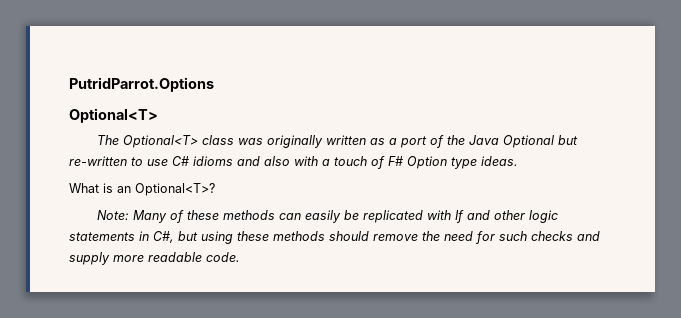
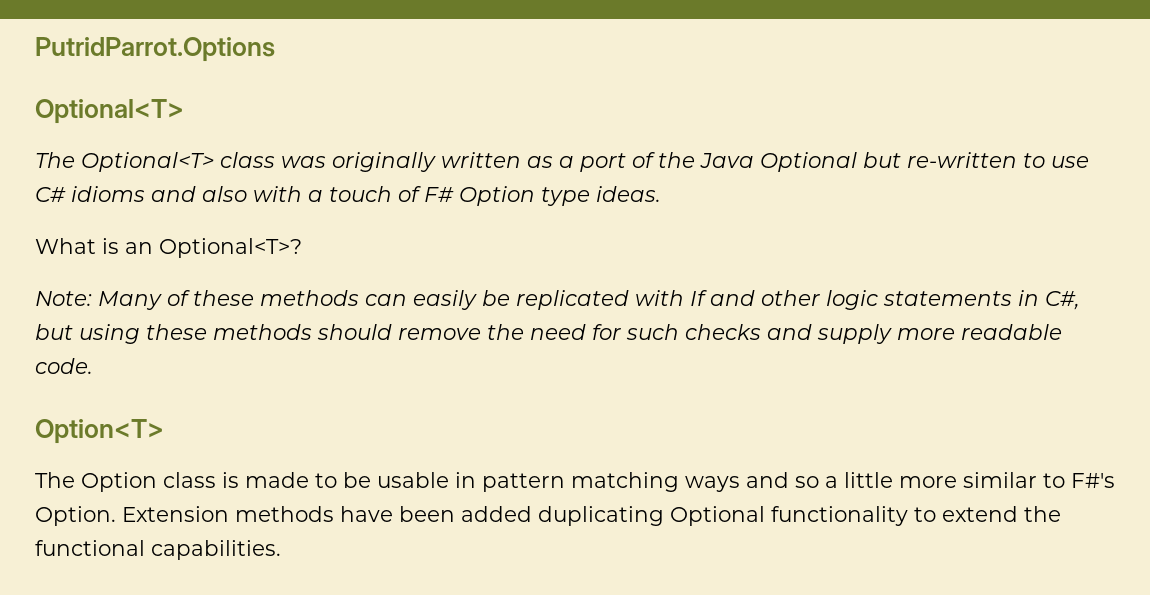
(240, 257) none -> [35,419,164,444] [35,472,1115,492] [35,506,1061,526] [35,540,281,560] // Option<T> // The Option class is made to be usable in pattern matching ways and so a little more similar to F#'s Option. Extension methods have been added duplicating Optional functionality to extend the functional capabilities.

